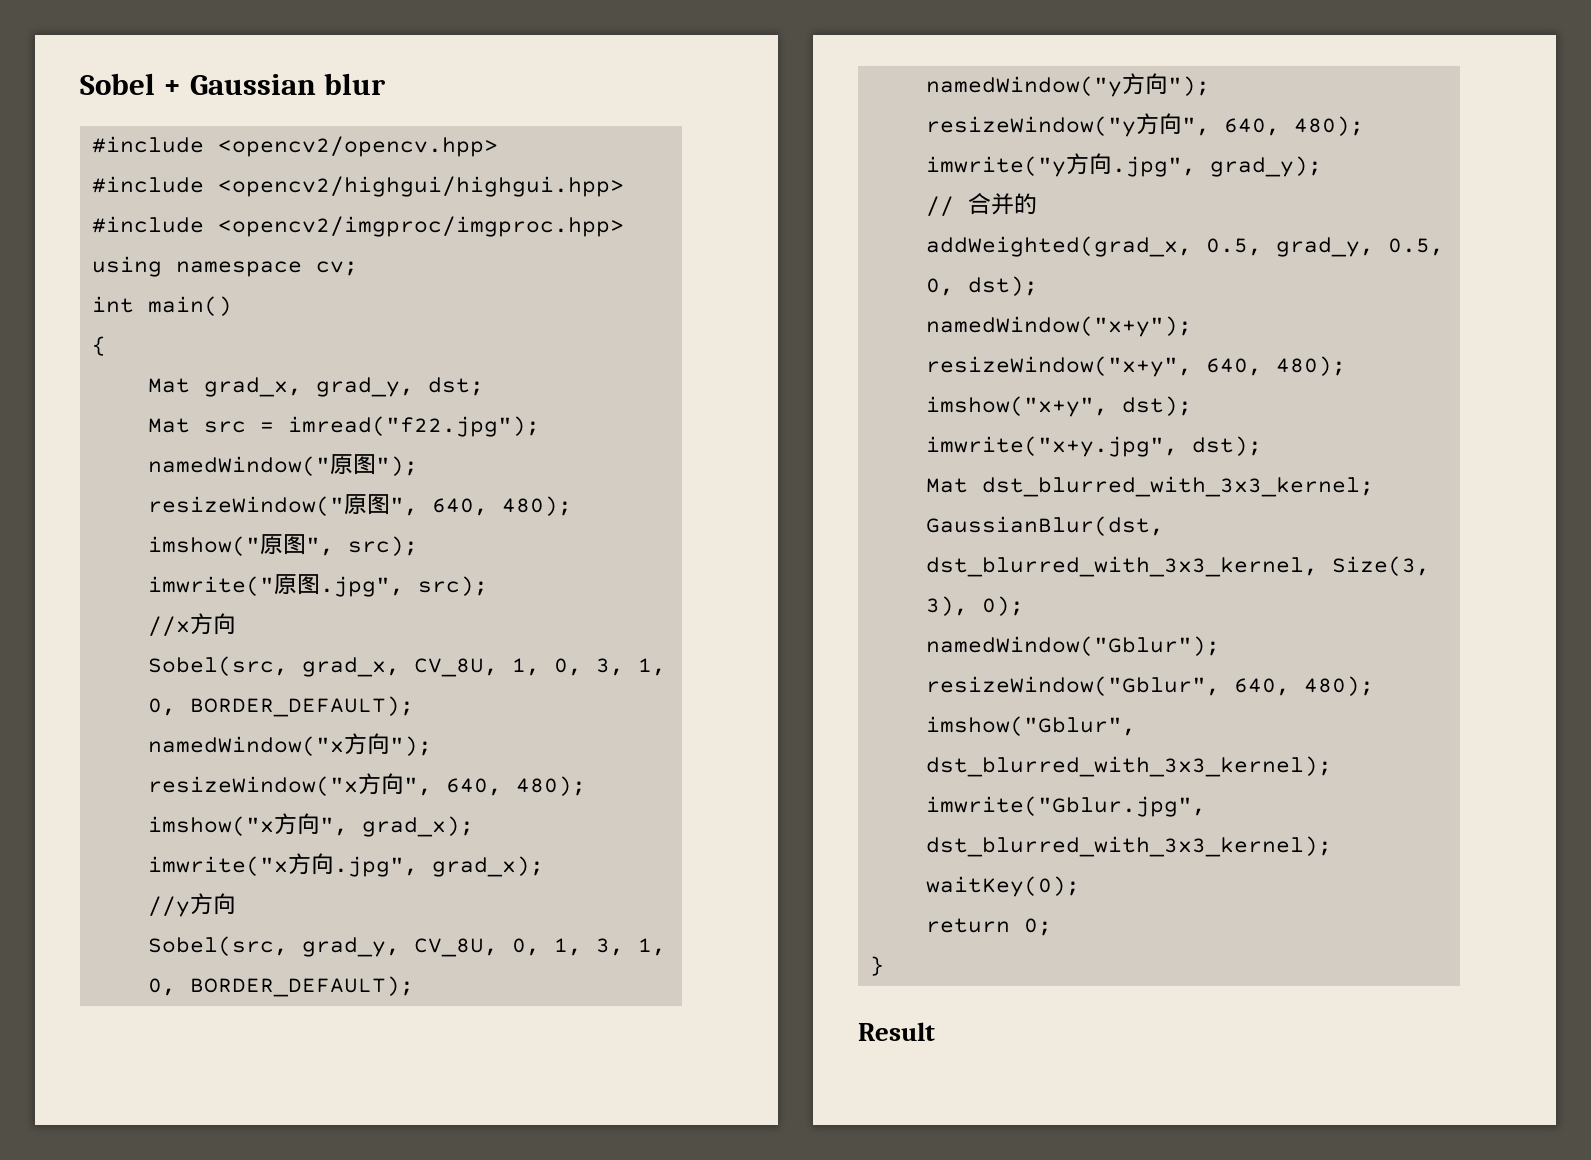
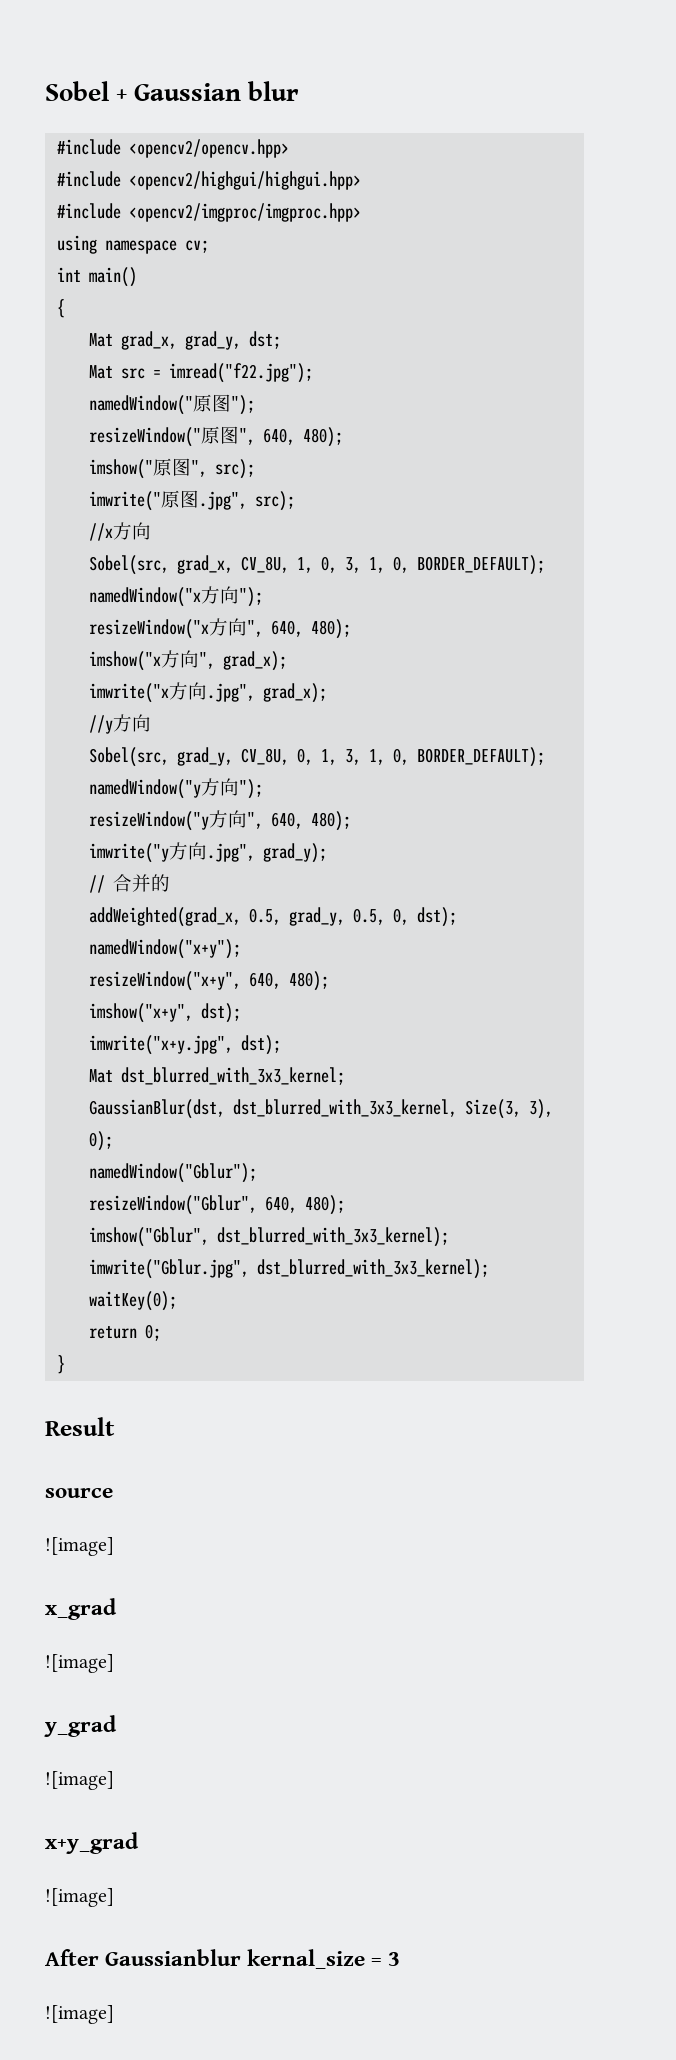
(935, 1031) none -> [45,1488,113,1498] [45,1537,114,1556] [45,1598,117,1620] [45,1654,114,1673] [44,1715,117,1737] [45,1771,114,1790] [45,1832,139,1854] [45,1888,114,1907] [45,1949,401,1969] [45,2005,114,2024] // source // ![image] // x_grad // ![image] // y_grad // ![image] // x+y_grad // ![image] // After Gaussianblur kernal_size = 3 // ![image]

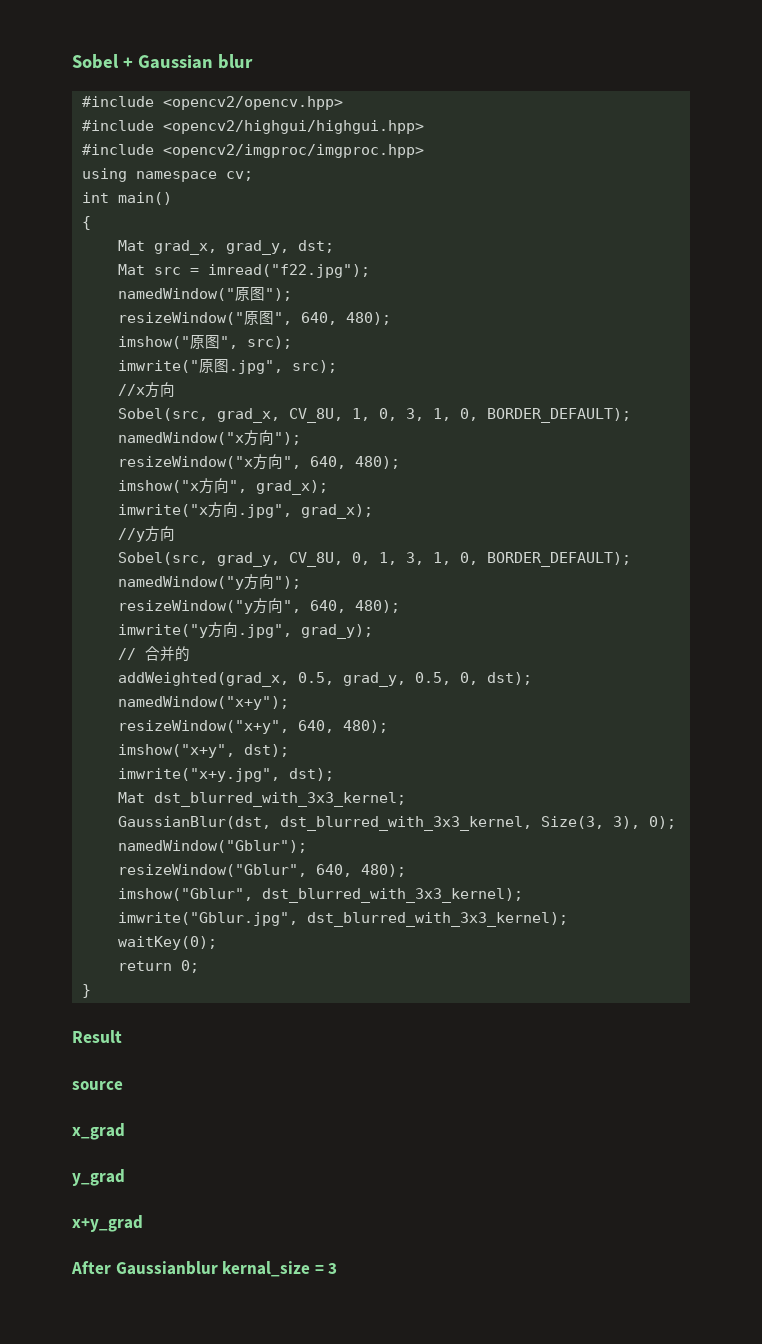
[45,1537,114,1556] // ![image] -> (123, 1085) none
[45,1654,114,1673] // ![image] -> (125, 1131) none
[45,1771,114,1790] // ![image] -> (125, 1177) none
[45,1888,114,1907] // ![image] -> (143, 1223) none
[45,2005,114,2024] // ![image] -> (338, 1268) none

